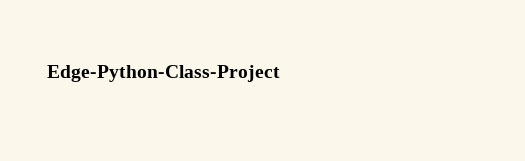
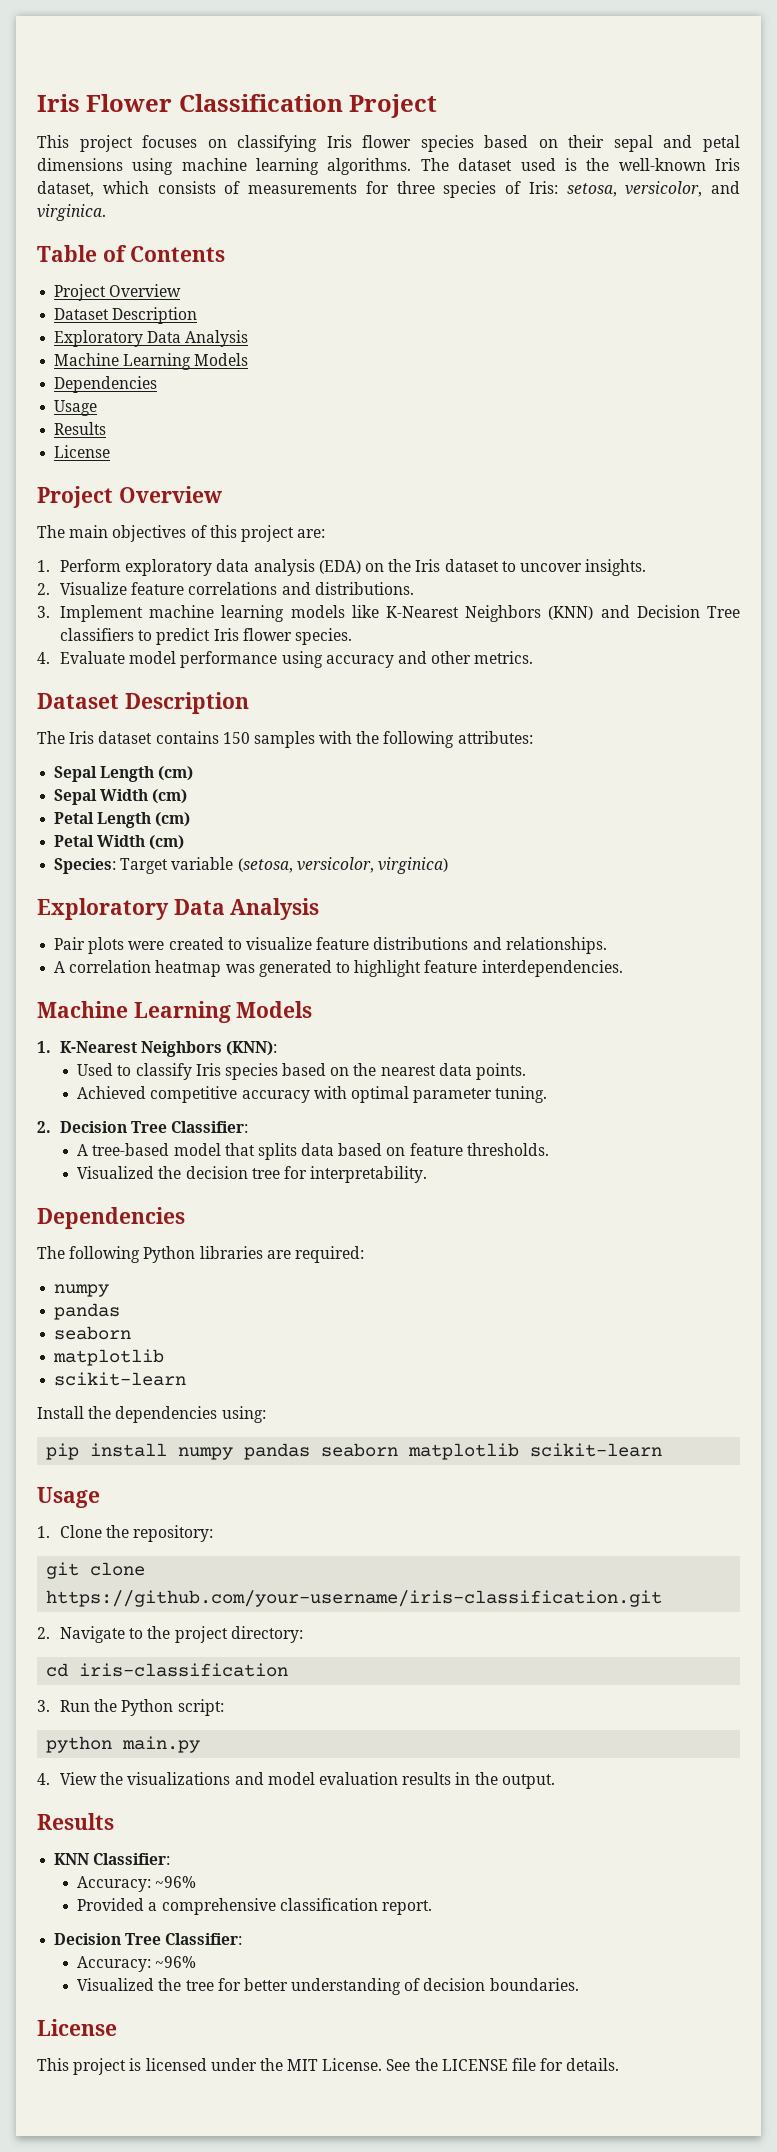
[47,65,280,82] Edge-Python-Class-Project -> [37,94,438,118] [37,135,741,152] [37,158,740,175] [37,181,740,198] [37,204,106,221] [37,245,226,262] [54,284,182,301] [54,307,198,324] [54,330,249,347] [54,353,249,370] [54,376,158,393] [54,400,98,416] [54,422,107,435] [54,445,111,458] [37,486,222,508] [37,525,326,542] [37,559,647,576] [37,582,414,595] [37,605,740,622] [60,628,353,645] [37,651,534,668] [37,692,249,714] [37,731,533,748] [54,766,194,782] [54,789,188,805] [54,812,191,828] [54,835,185,850] [54,857,448,874] [37,898,320,920] [54,937,607,954] [54,960,623,977] [37,1001,313,1023] [37,1041,278,1057] [77,1063,526,1080] [77,1086,548,1103] [37,1121,249,1133] [77,1143,549,1160] [77,1166,428,1183] [37,1207,185,1229] [37,1246,364,1263] [54,1284,110,1297] [54,1303,121,1320] [54,1326,132,1340] [53,1349,165,1366] [54,1372,187,1386] [37,1406,266,1423] [46,1443,663,1460] [37,1487,100,1508] [37,1525,214,1542] [46,1562,146,1579] [46,1590,663,1607] [37,1626,303,1643] [46,1663,289,1677] [37,1699,224,1716] [46,1736,201,1753] [37,1772,555,1789] [37,1813,114,1830] [54,1853,171,1865] [77,1876,197,1892] [77,1898,432,1915] [54,1933,243,1945] [77,1956,197,1972] [77,1978,579,1995] [37,2019,117,2036] [37,2058,620,2075] Iris Flower Classification Project // This project focuses on classifying Iris flower species based on their sepal and petal dimensions using machine learning algorithms. The dataset used is the well-known Iris dataset, which consists of measurements for three species of Iris: setosa, versicolor, and virginica. // Table of Contents // Project Overview // Dataset Description // Exploratory Data Analysis // Machine Learning Models // Dependencies // Usage // Results // License // Project Overview // The main objectives of this project are: // 1. Perform exploratory data analysis (EDA) on the Iris dataset to uncover insights. // 2. Visualize feature correlations and distributions. // 3. Implement machine learning models like K-Nearest Neighbors (KNN) and Decision Tree classifiers to predict Iris flower species. // 4. Evaluate model performance using accuracy and other metrics. // Dataset Description // The Iris dataset contains 150 samples with the following attributes: // Sepal Length (cm) // Sepal Width (cm) // Petal Length (cm) // Petal Width (cm) // Species: Target variable (setosa, versicolor, virginica) // Exploratory Data Analysis // Pair plots were created to visualize feature distributions and relationships. // A correlation heatmap was generated to highlight feature interdependencies. // Machine Learning Models // 1. K-Nearest Neighbors (KNN): // Used to classify Iris species based on the nearest data points. // Achieved competitive accuracy with optimal parameter tuning. // 2. Decision Tree Classifier: // A tree-based model that splits data based on feature thresholds. // Visualized the decision tree for interpretability. // Dependencies // The following Python libraries are required: // numpy // pandas // seaborn // matplotlib // scikit-learn // Install the dependencies using: // pip install numpy pandas seaborn matplotlib scikit-learn // Usage // 1. Clone the repository: // git clone https://github.com/your-username/iris-classification.git // 2. Navigate to the project directory: // cd iris-classification // 3. Run the Python script: // python main.py // 4. View the visualizations and model evaluation results in the output. // Results // KNN Classifier: // Accuracy: ~96% // Provided a comprehensive classification report. // Decision Tree Classifier: // Accuracy: ~96% // Visualized the tree for better understanding of decision boundaries. // License // This project is licensed under the MIT License. See the LICENSE file for details.

